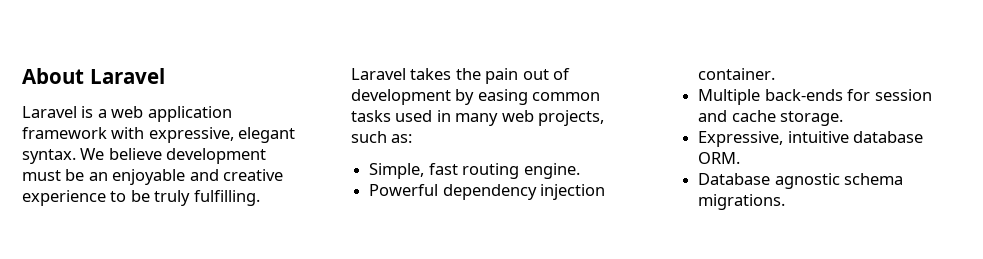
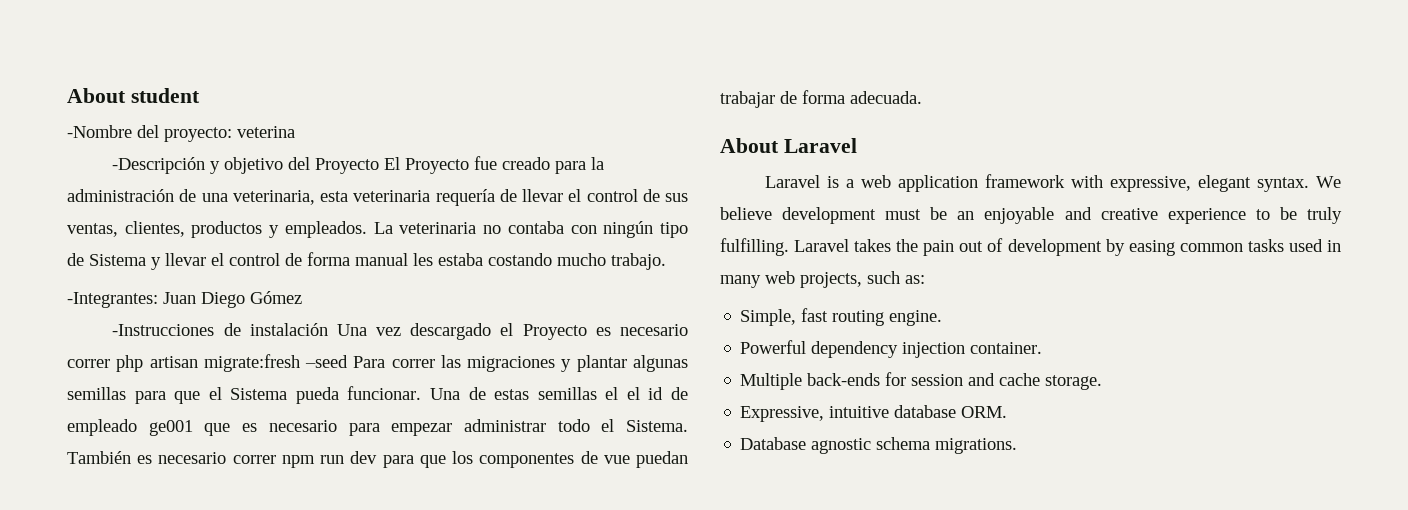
[22,68,84,84] About -> [67,88,200,103] [67,125,295,142] [112,156,605,174] [67,189,688,206] [67,221,689,238] [67,252,666,270] [67,291,302,308] [112,323,688,340] [67,354,688,372] [67,386,688,404] [67,419,688,436] [67,451,689,468] [720,90,922,108] [720,138,779,153] About student // -Nombre del proyecto: veterina // -Descripción y objetivo del Proyecto El Proyecto fue creado para la administración de una veterinaria, esta veterinaria requería de llevar el control de sus ventas, clientes, productos y empleados. La veterinaria no contaba con ningún tipo de Sistema y llevar el control de forma manual les estaba costando mucho trabajo. // -Integrantes: Juan Diego Gómez // -Instrucciones de instalación Una vez descargado el Proyecto es necesario correr php artisan migrate:fresh –seed Para correr las migraciones y plantar algunas semillas para que el Sistema pueda funcionar. Una de estas semillas el el id de empleado ge001 que es necesario para empezar administrar todo el Sistema. También es necesario correr npm run dev para que los componentes de vue puedan trabajar de forma adecuada. // About

